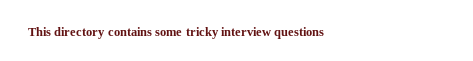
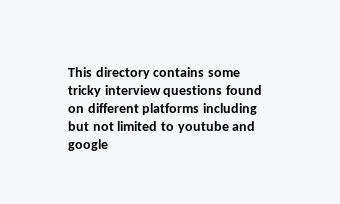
(325, 33) none -> [225,85,262,95] [68,103,257,115] [68,121,256,133] [68,139,108,151] found on different platforms including but not limited to youtube and google

